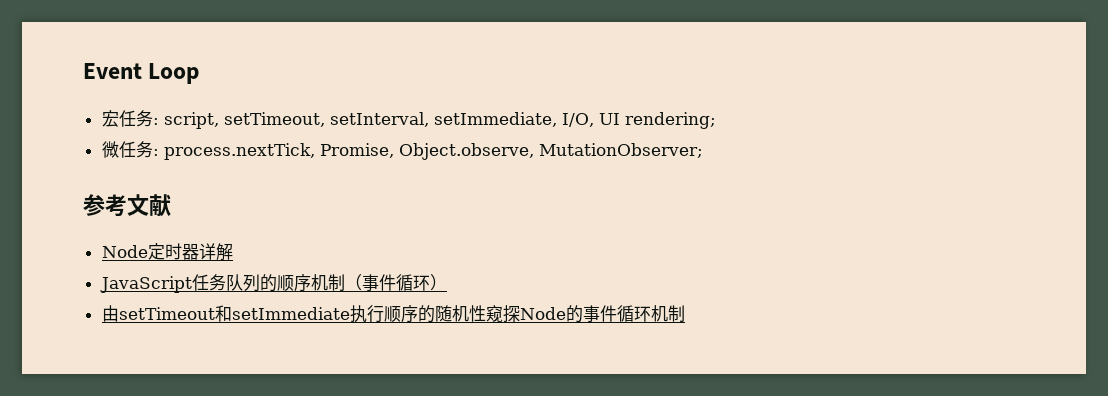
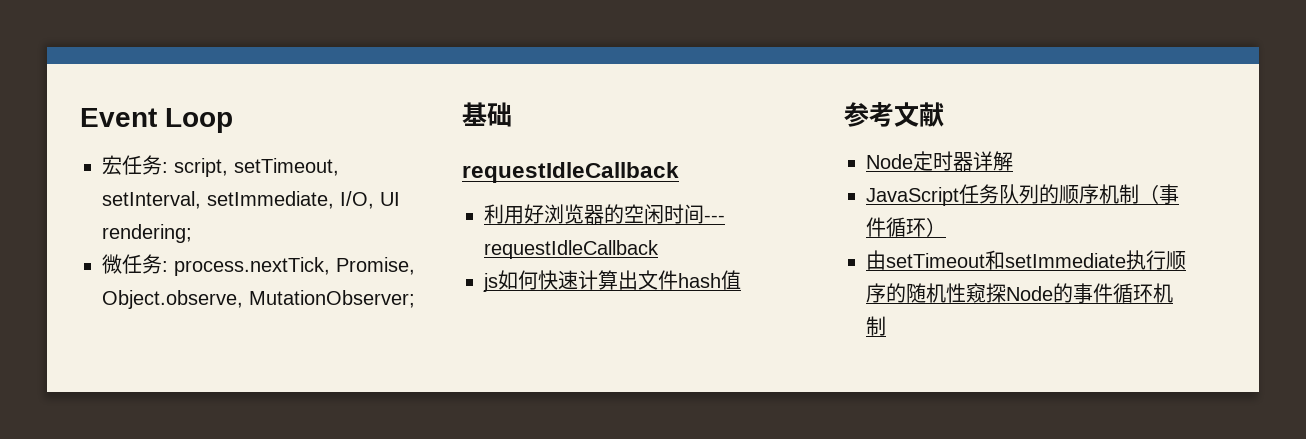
(703, 150) none -> [462,102,512,127] [462,162,679,183] [484,204,725,224] [484,240,659,259] [483,270,741,292] // 基础 // requestIdleCallback // 利用好浏览器的空闲时间--- requestIdleCallback // js如何快速计算出文件hash值

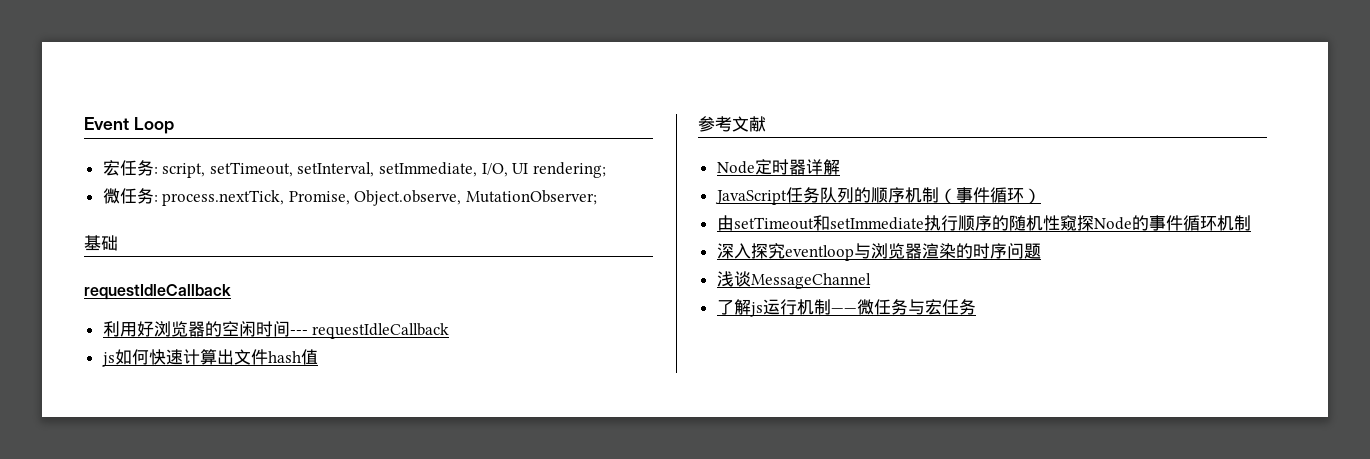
(886, 326) none -> [716,243,1041,261] [716,271,871,289] [716,299,976,317] // 深入探究eventloop与浏览器渲染的时序问题 // 浅谈MessageChannel // 了解js运行机制——微任务与宏任务

